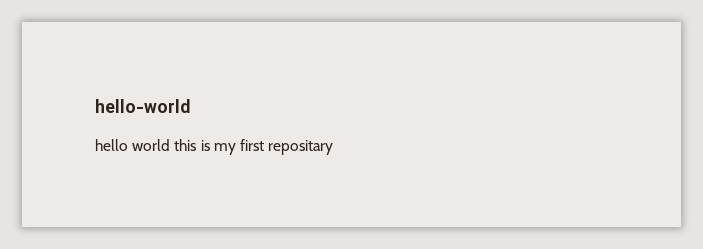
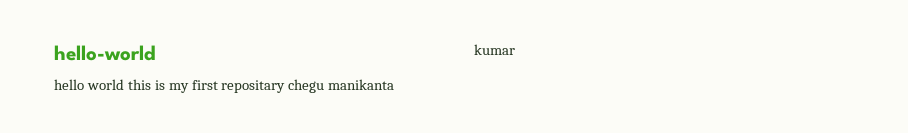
(334, 147) none -> [288,79,395,93] [474,44,515,55] chegu manikanta kumar

